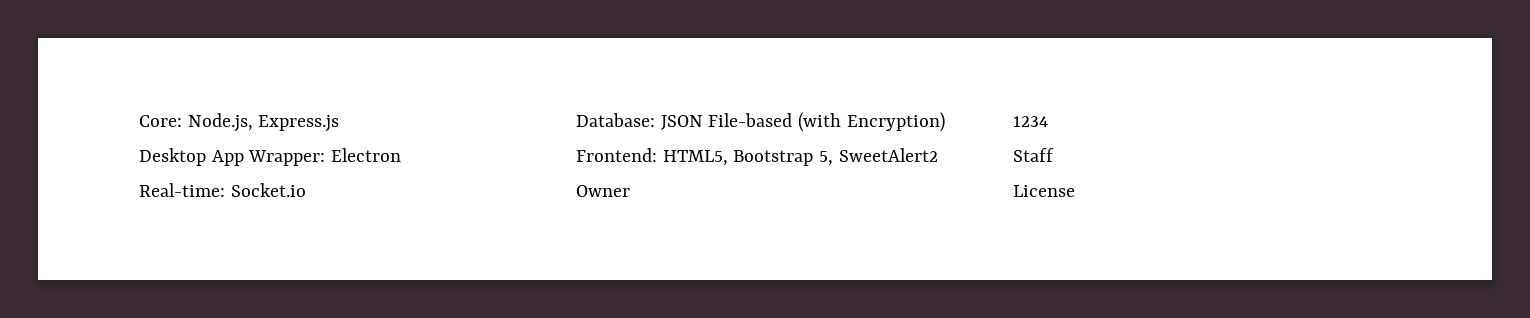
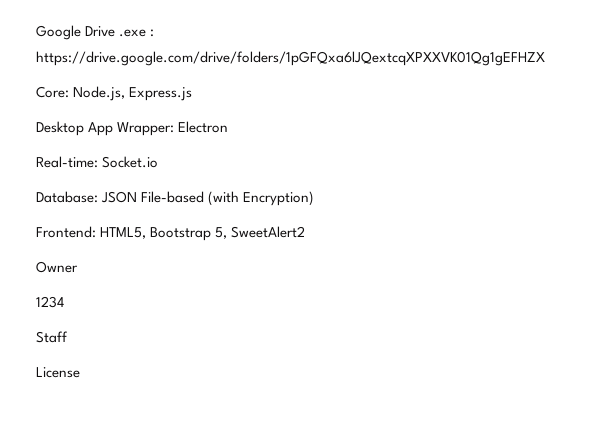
(139, 121) none -> [36,25,155,40] [36,51,545,66] Google Drive .exe : https://drive.google.com/drive/folders/1pGFQxa6lJQextcqXPXXVK01Qg1gEFHZX //

